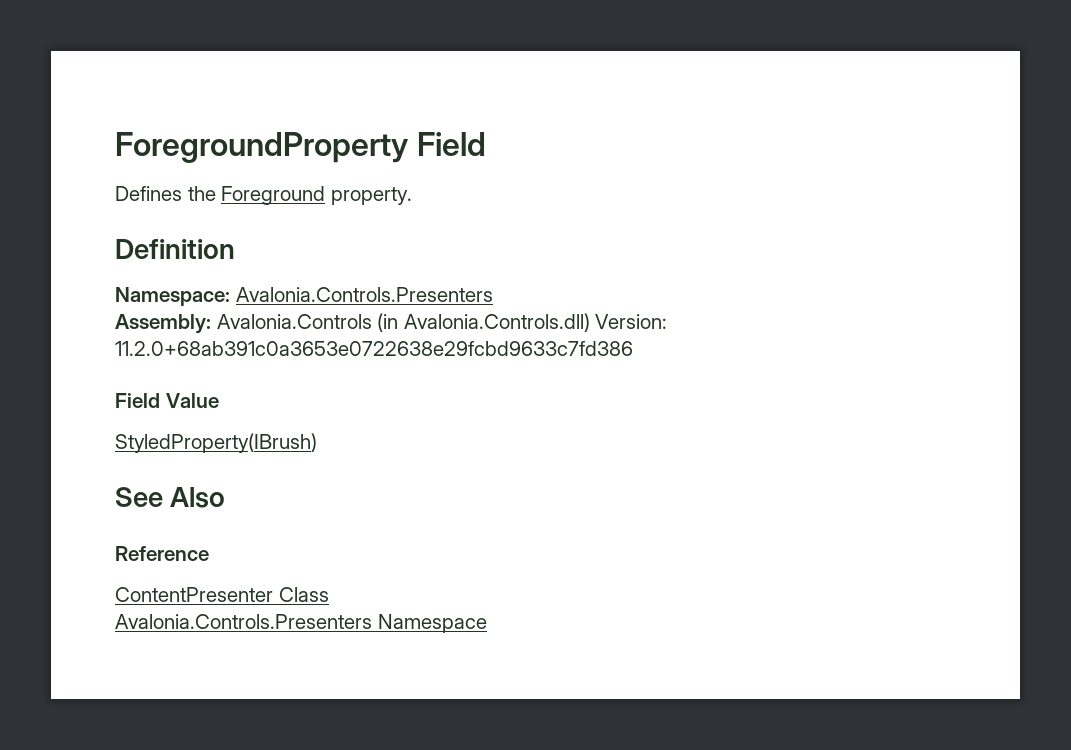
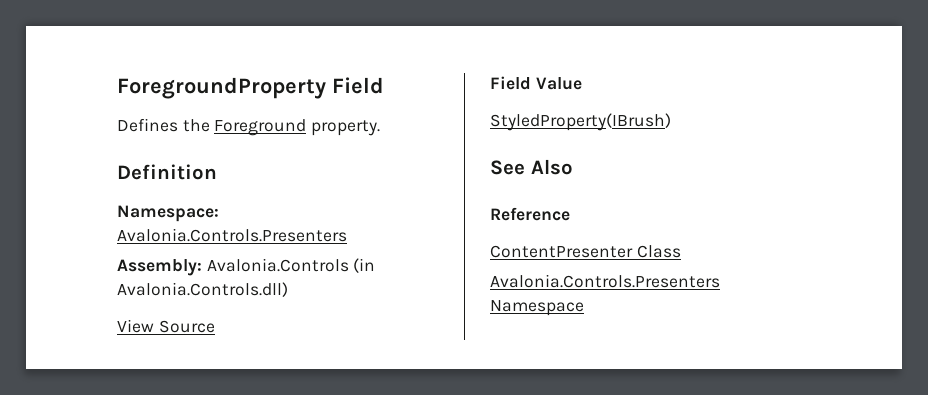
[595,314,668,329] [115,341,633,356] Version: 11.2.0+68ab391c0a3653e0722638e29fcbd9633c7fd386 -> [117,319,215,333] // View Source

